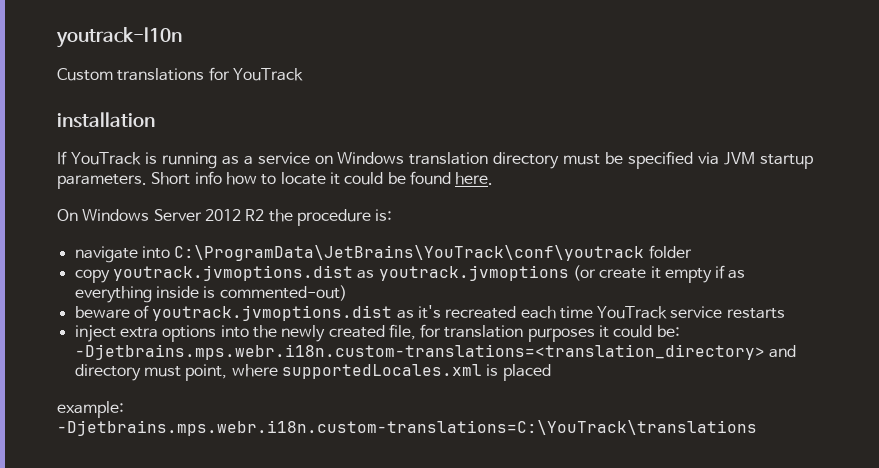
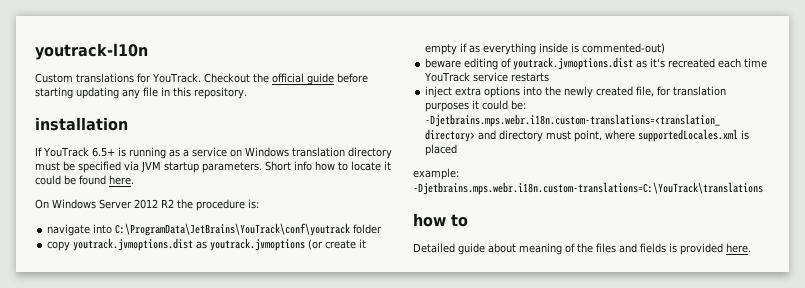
[232,68,303,81] YouTrack -> [152,73,368,85] [35,87,247,99] YouTrack. Checkout the official guide before starting updating any file in this repository.
(141, 158) none -> [91,147,115,157] 6.5+
(130, 312) none -> [464,58,499,70] editing
(757, 428) none -> [413,213,468,227] [413,243,751,255] // how to // Detailed guide about meaning of the files and fields is provided here.

